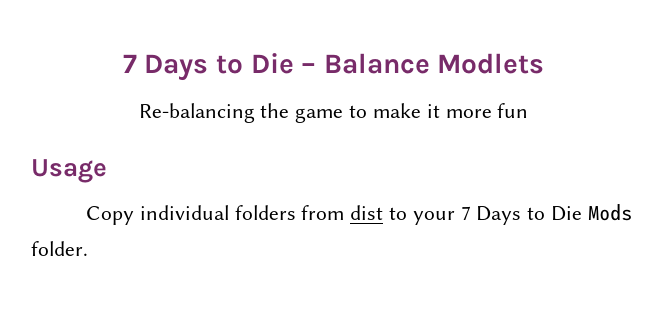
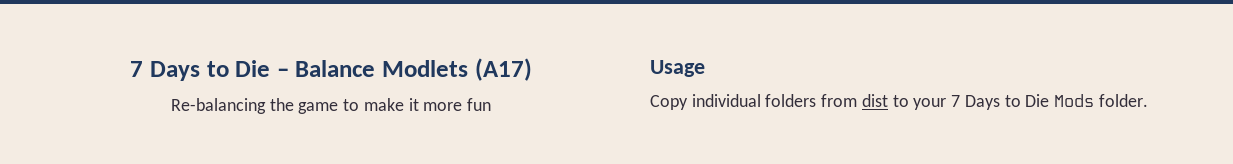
(545, 63) none -> [474,58,532,81] (A17)

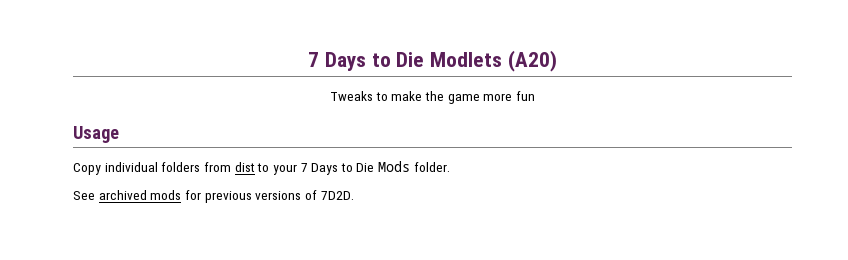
[130,58,532,81] [170,98,419,114] 7 Days to Die – Balance Modlets (A17) // Re-balancing the game to make it -> [308,50,557,72] [330,91,480,104] 7 Days to Die Modlets (A20) // Tweaks to make the game
(1148, 100) none -> [73,190,354,203] // See archived mods for previous versions of 7D2D.

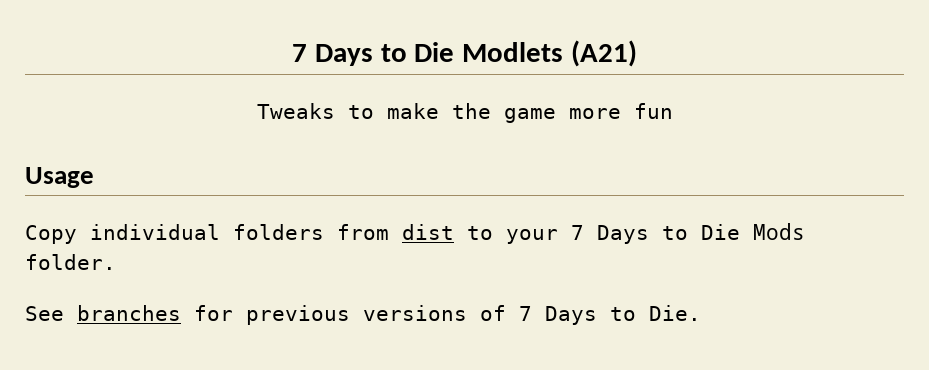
[507,50,557,72] (A20) -> [571,40,638,67] (A21)
[98,190,182,200] archived mods -> [77,305,181,321] branches
[320,191,354,200] 7D2D. -> [519,305,701,325] 7 Days to Die.

